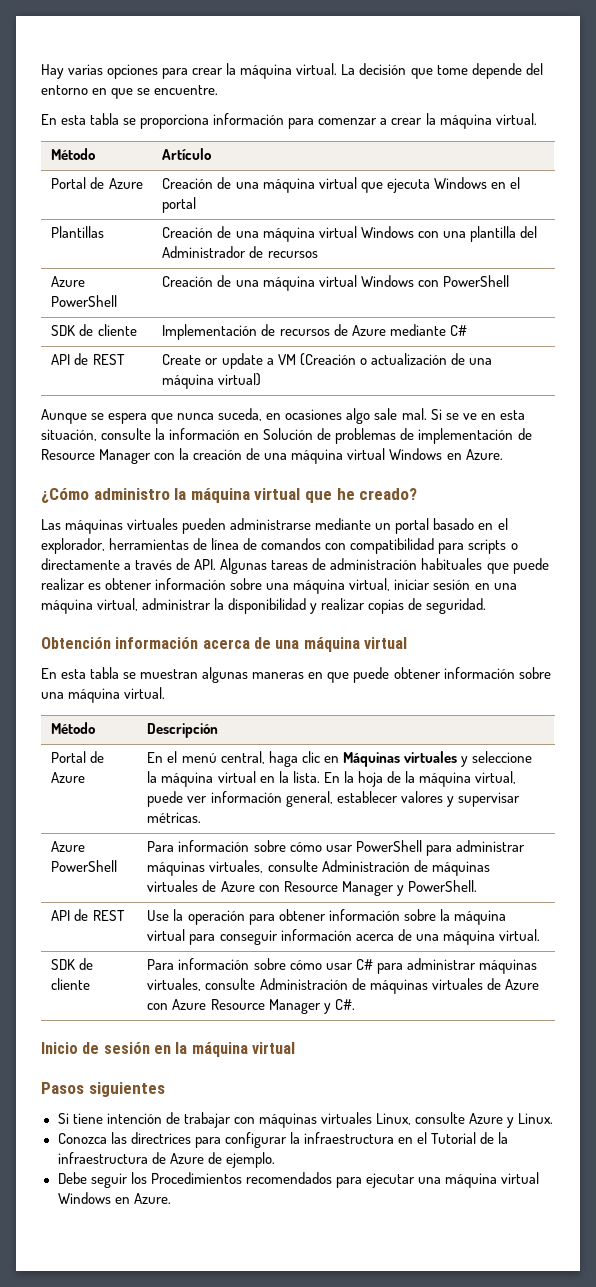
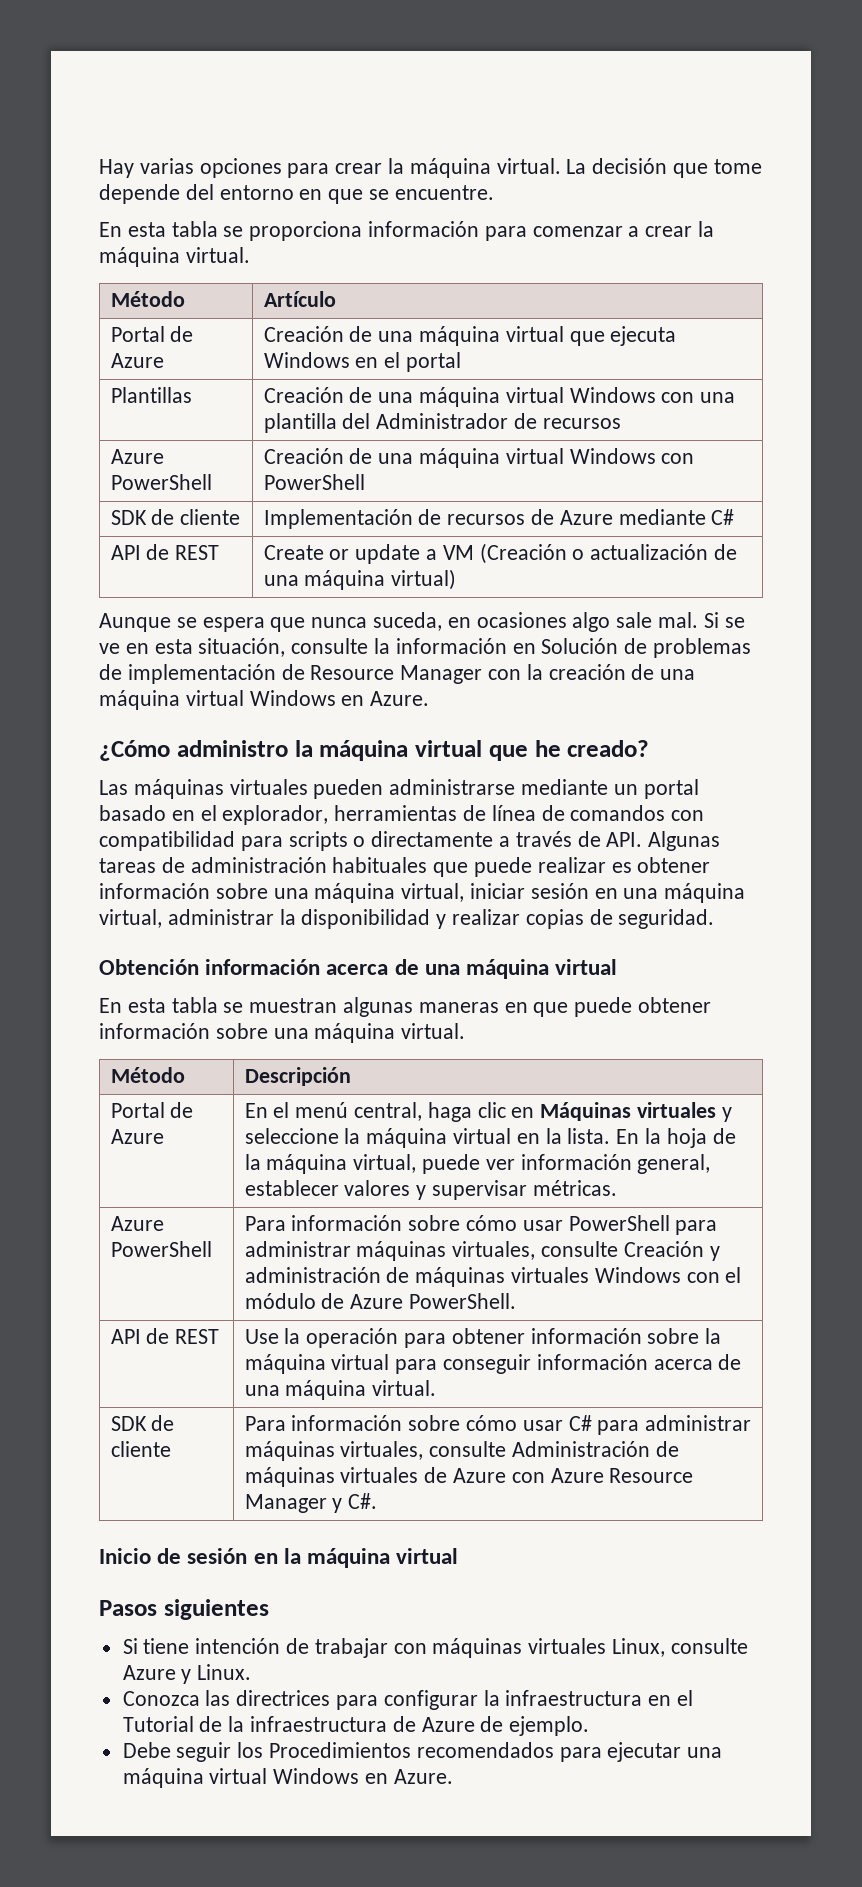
[321,860,490,876] [147,880,404,896] Administración de máquinas virtuales de Azure con Resource Manager y -> [623,1241,720,1261] [244,1267,742,1287] [244,1293,404,1309] Creación y administración de máquinas virtuales Windows con el módulo de Azure

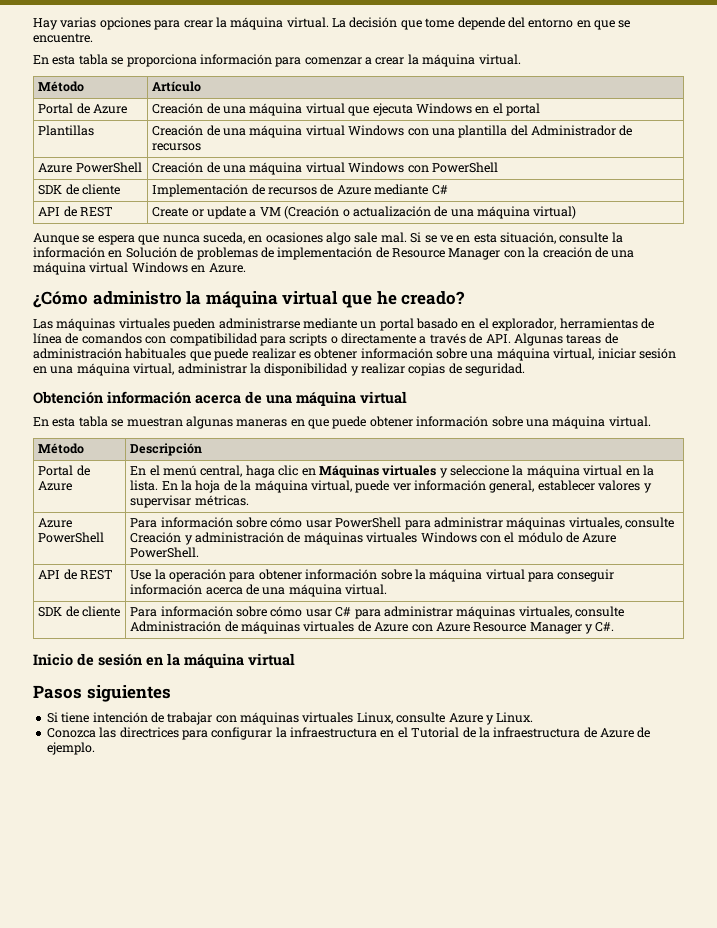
[122,1742,723,1762] [122,1768,453,1788] // Debe seguir los Procedimientos recomendados para ejecutar una máquina virtual Windows en Azure. -> (95, 748) none

